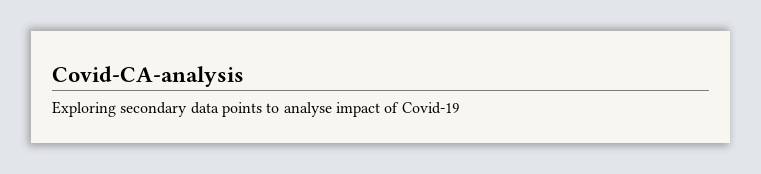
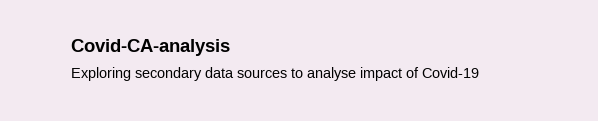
[221,102,262,117] points -> [237,69,287,78] sources

